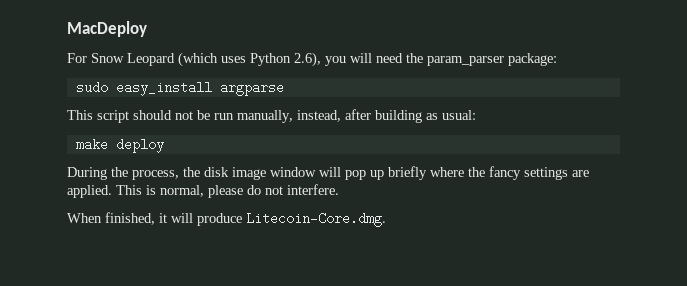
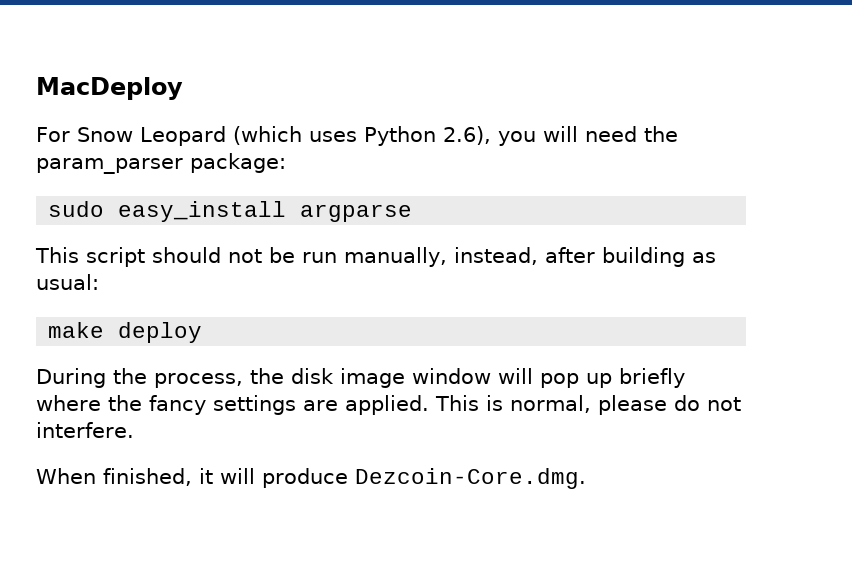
[246,212,386,227] Litecoin-Core.dmg. -> [355,468,586,489] Dezcoin-Core.dmg.

